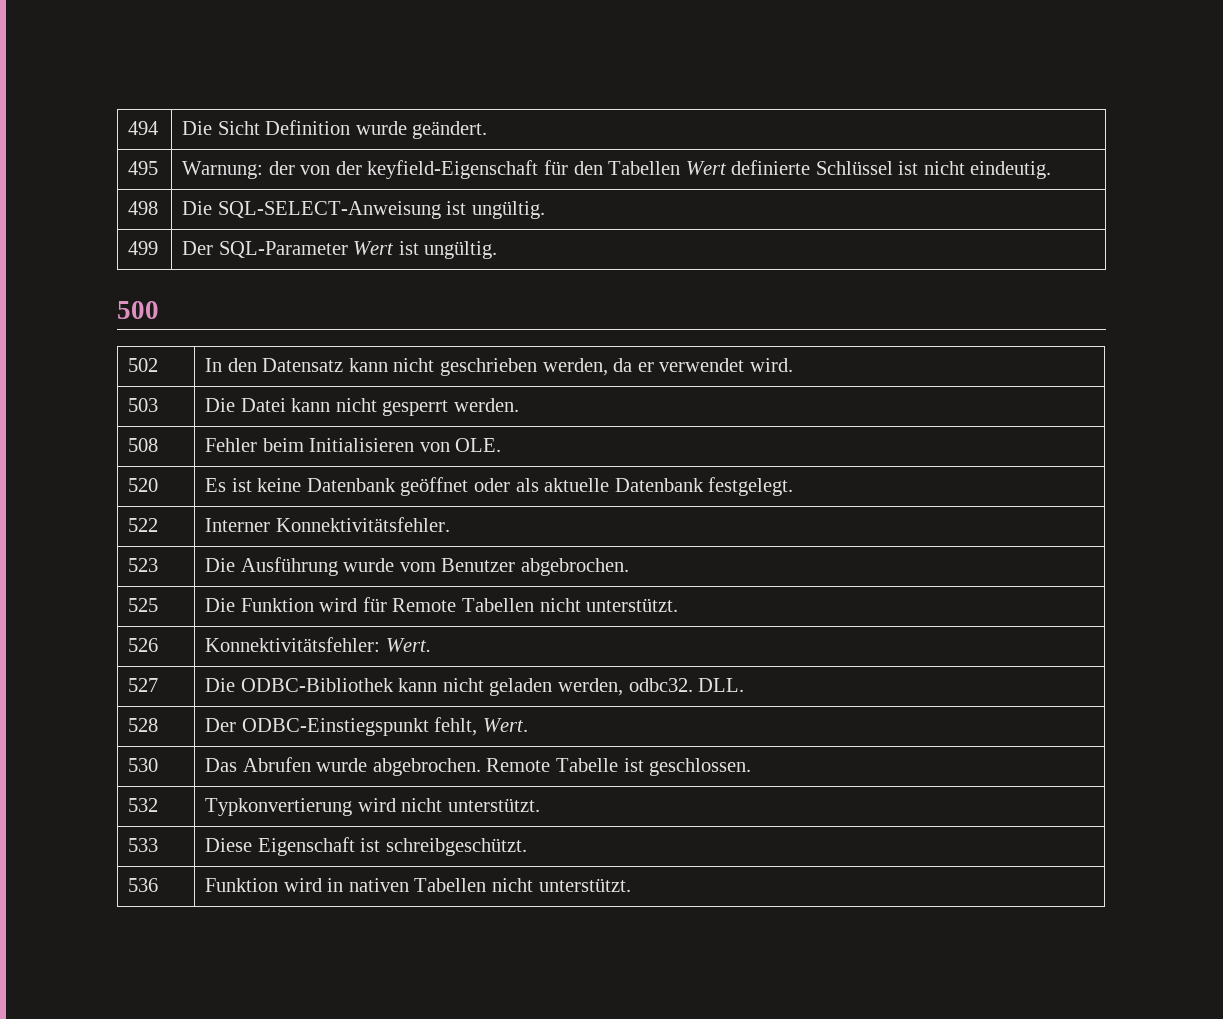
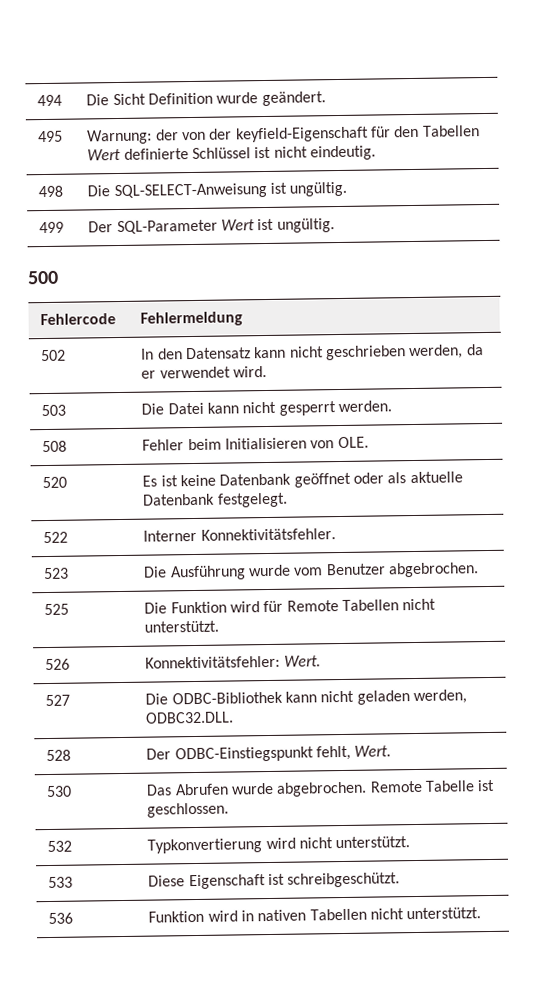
(159, 310) none -> [40,313,117,326] [140,311,244,327] // Fehlercode | Fehlermeldung
[628,678,745,692] odbc32. DLL. -> [145,711,235,724] ODBC32.DLL.

